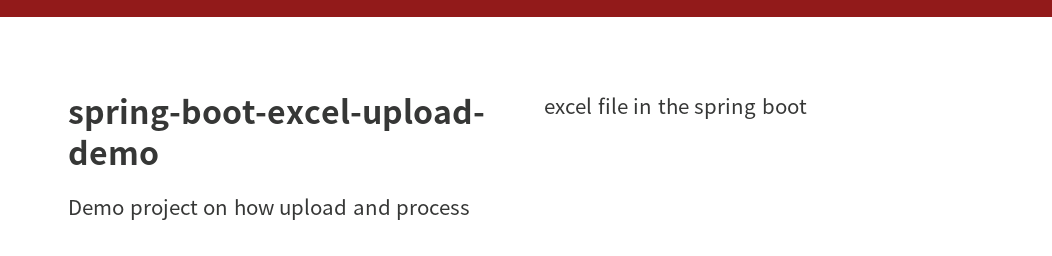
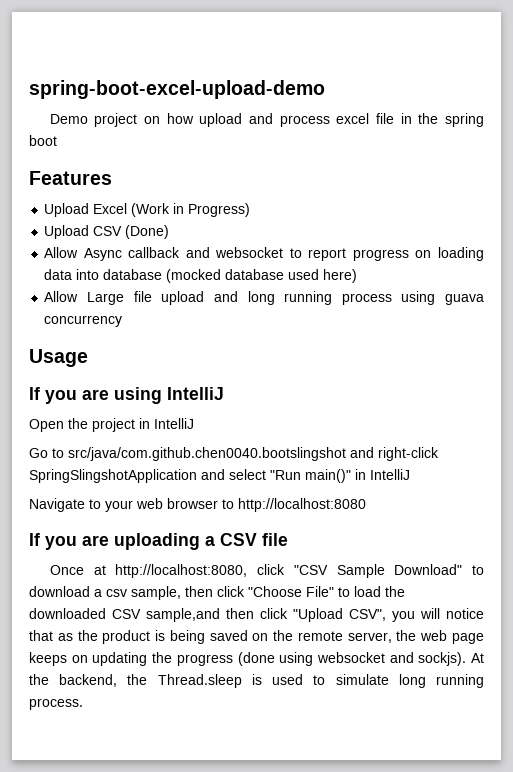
(807, 106) none -> [29,171,112,185] [44,203,251,217] [44,225,170,239] [44,247,485,261] [44,269,358,283] [44,291,484,305] [44,315,123,327] [29,349,88,367] [29,387,224,404] [29,418,194,432] [29,447,439,461] [29,469,410,483] [29,498,366,512] [29,533,288,550] [49,564,484,578] [29,586,405,600] [29,608,484,622] [29,630,485,644] [29,652,484,666] [29,674,485,688] [29,698,83,710] // Features // Upload Excel (Work in Progress) // Upload CSV (Done) // Allow Async callback and websocket to report progress on loading data into database (mocked database used here) // Allow Large file upload and long running process using guava concurrency // Usage // If you are using IntelliJ // Open the project in IntelliJ // Go to src/java/com.github.chen0040.bootslingshot and right-click SpringSlingshotApplication and select "Run main()" in IntelliJ // Navigate to your web browser to http://localhost:8080 // If you are uploading a CSV file // Once at http://localhost:8080, click "CSV Sample Download" to download a csv sample, then click "Choose File" to load the downloaded CSV sample,and then click "Upload CSV", you will notice that as the product is being saved on the remote server, the web page keeps on updating the progress (done using websocket and sockjs). At the backend, the Thread.sleep is used to simulate long running process.

